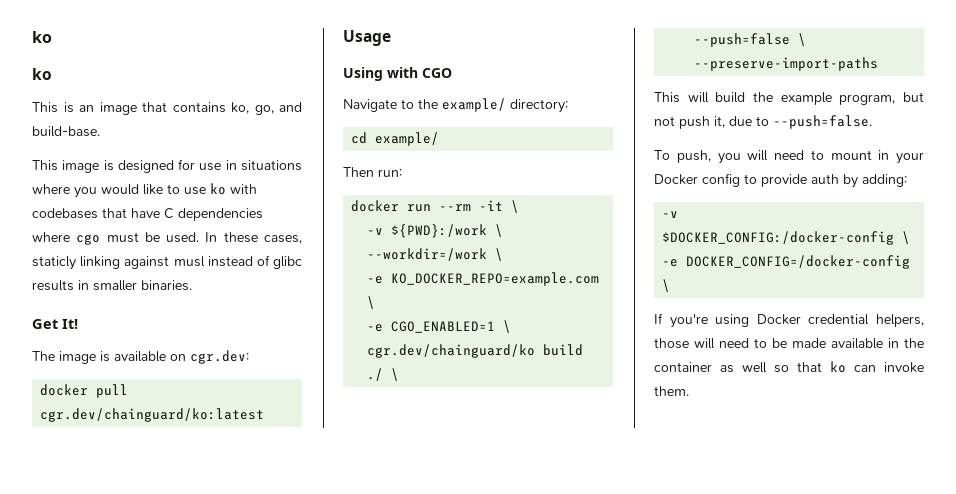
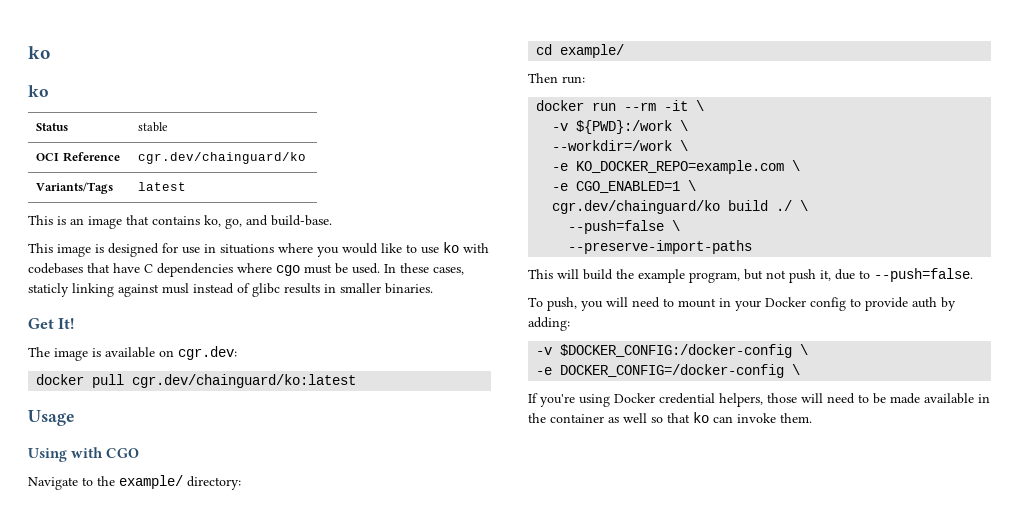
(52, 74) none -> [36,123,69,131] [138,122,169,132] [36,152,120,162] [138,152,307,164] [36,182,114,194] [138,182,187,191] // Status | stable // OCI Reference | cgr.dev/chainguard/ko // Variants/Tags | latest

